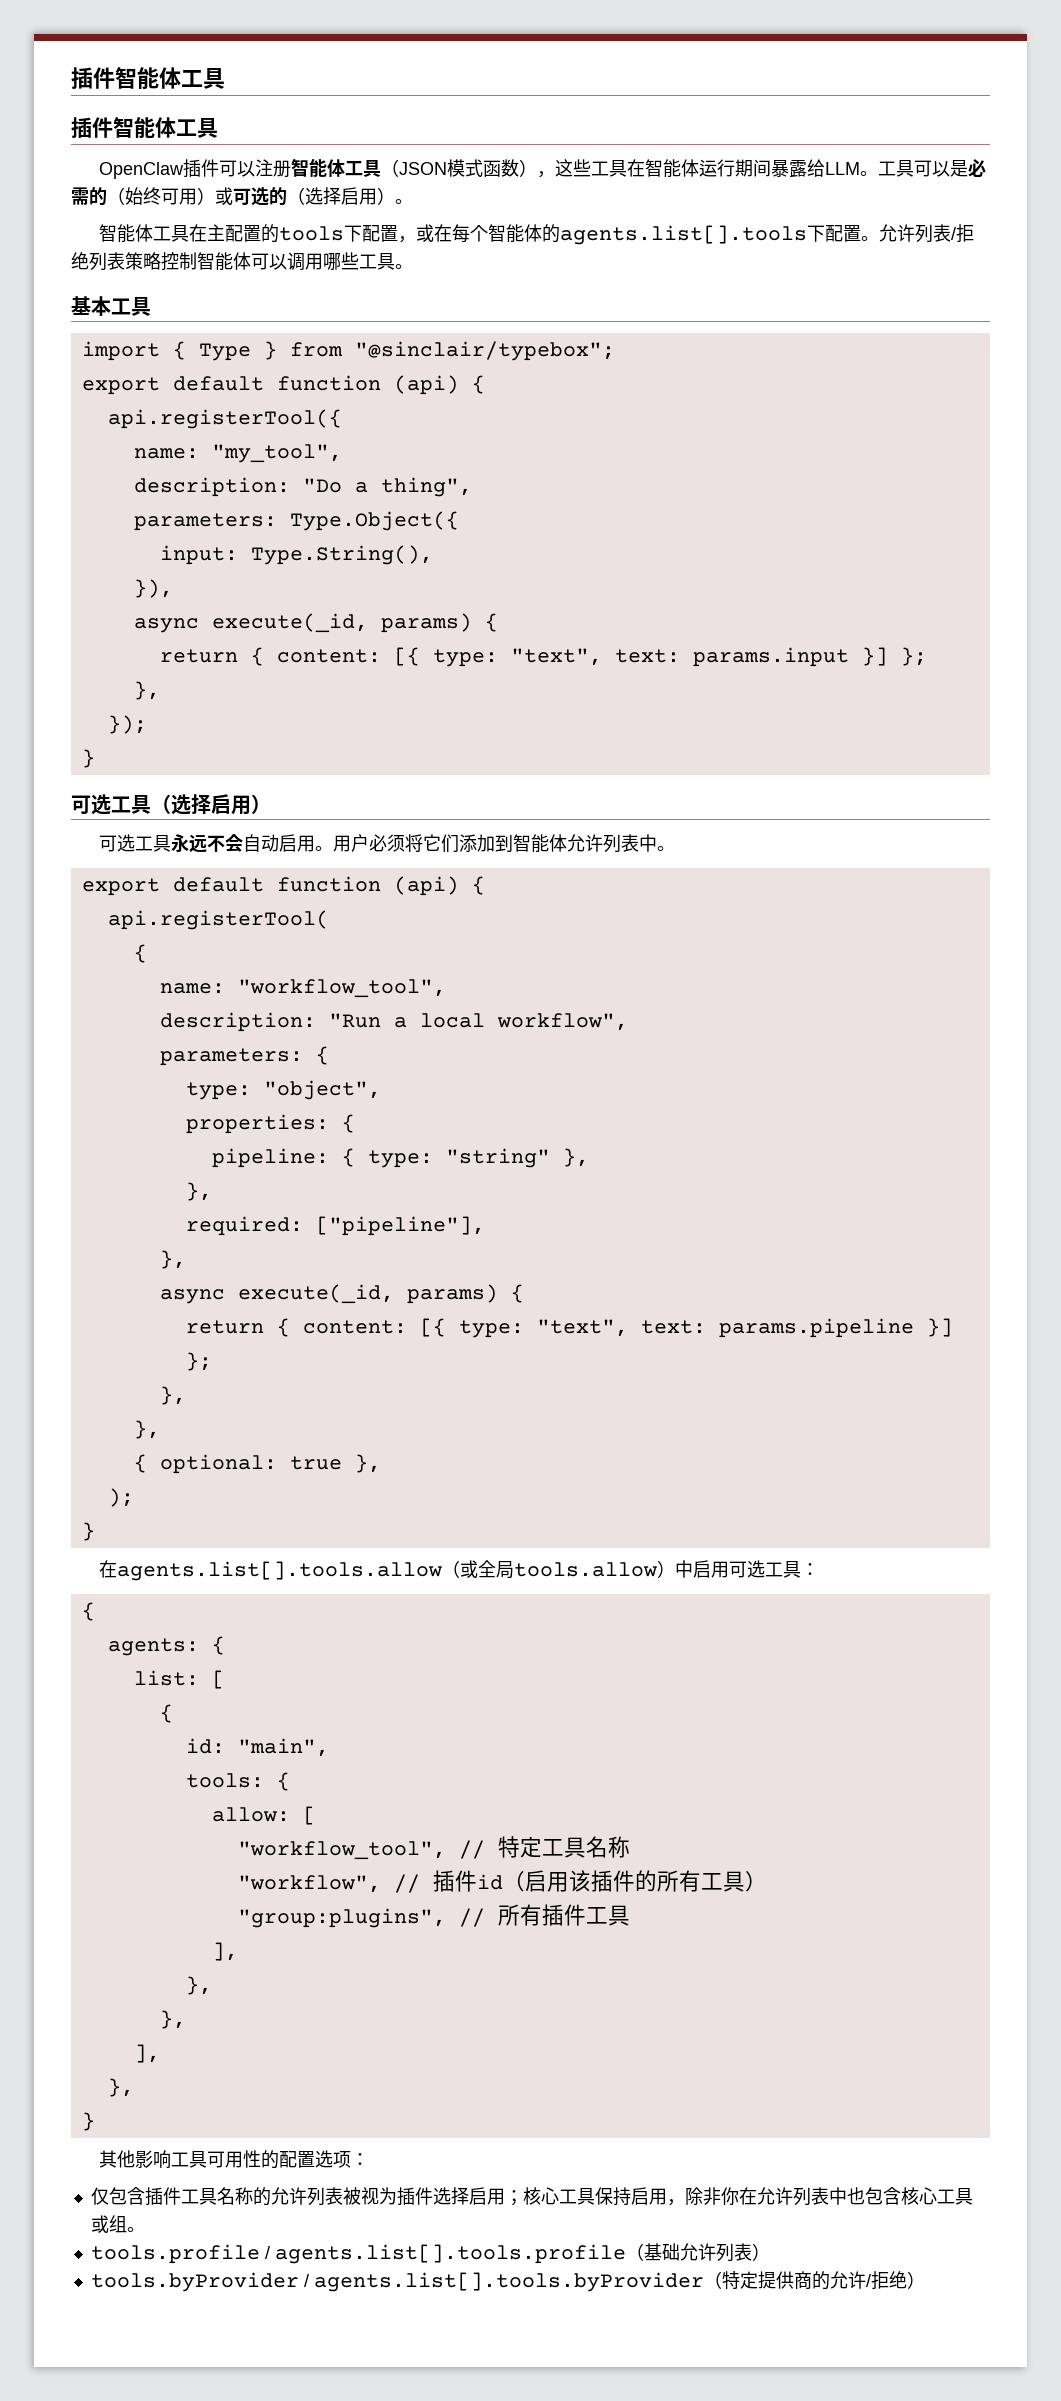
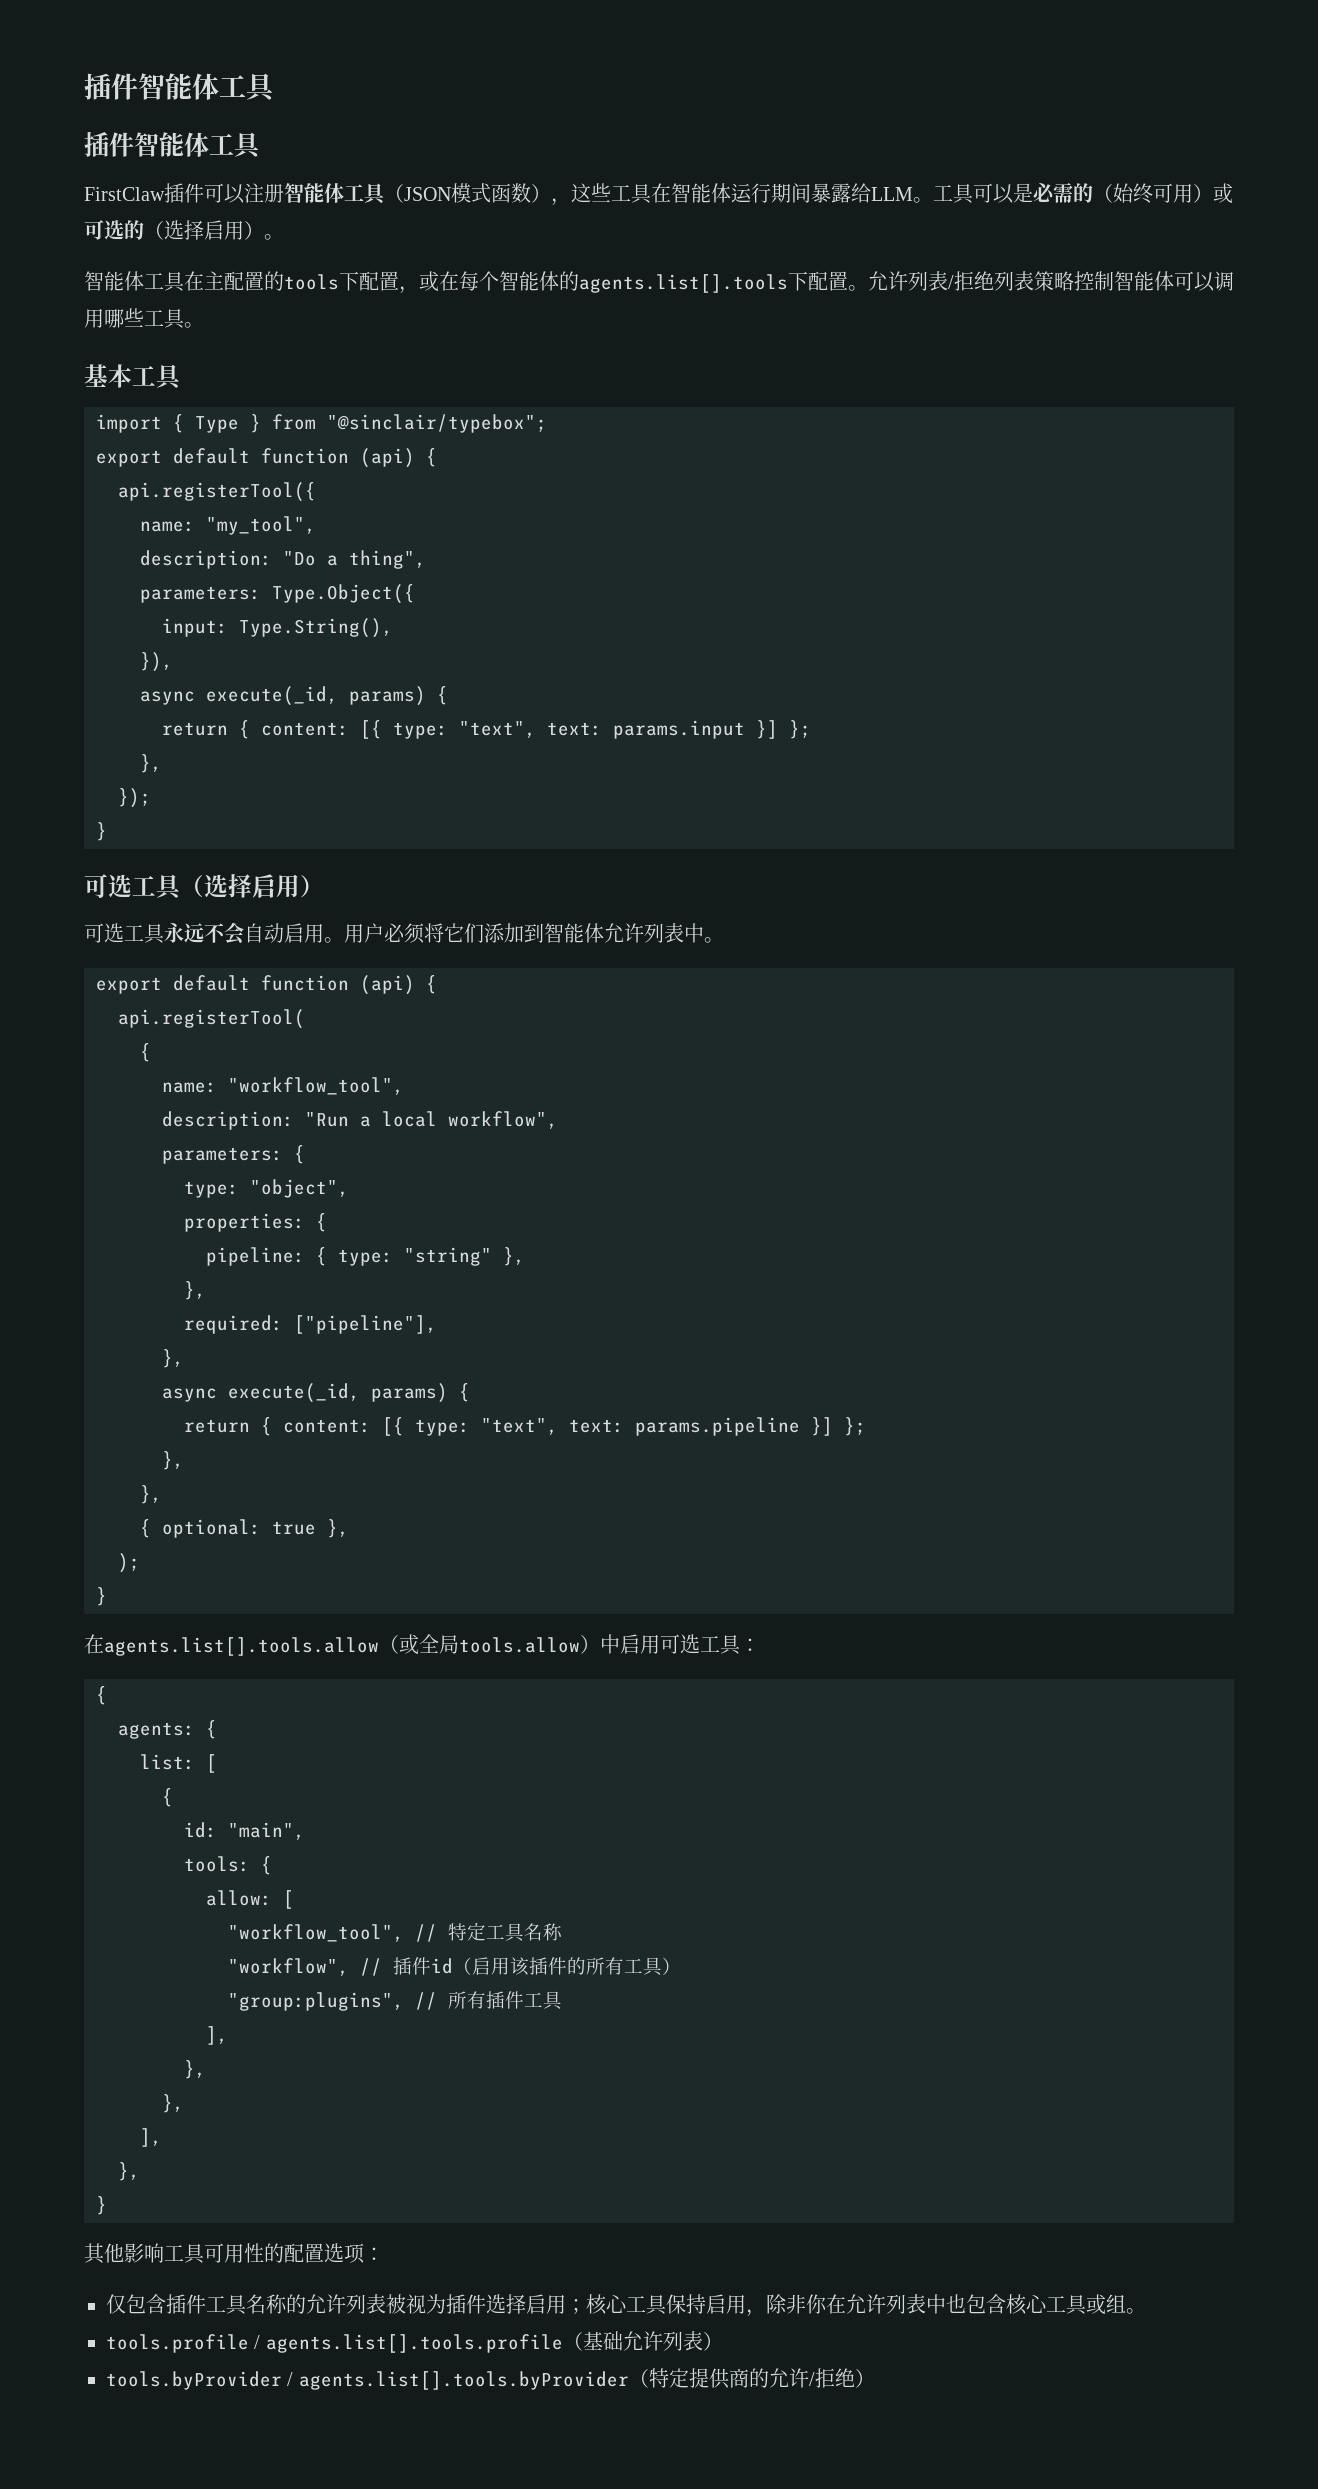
[98,162,184,179] OpenClaw -> [84,187,165,201] FirstClaw

